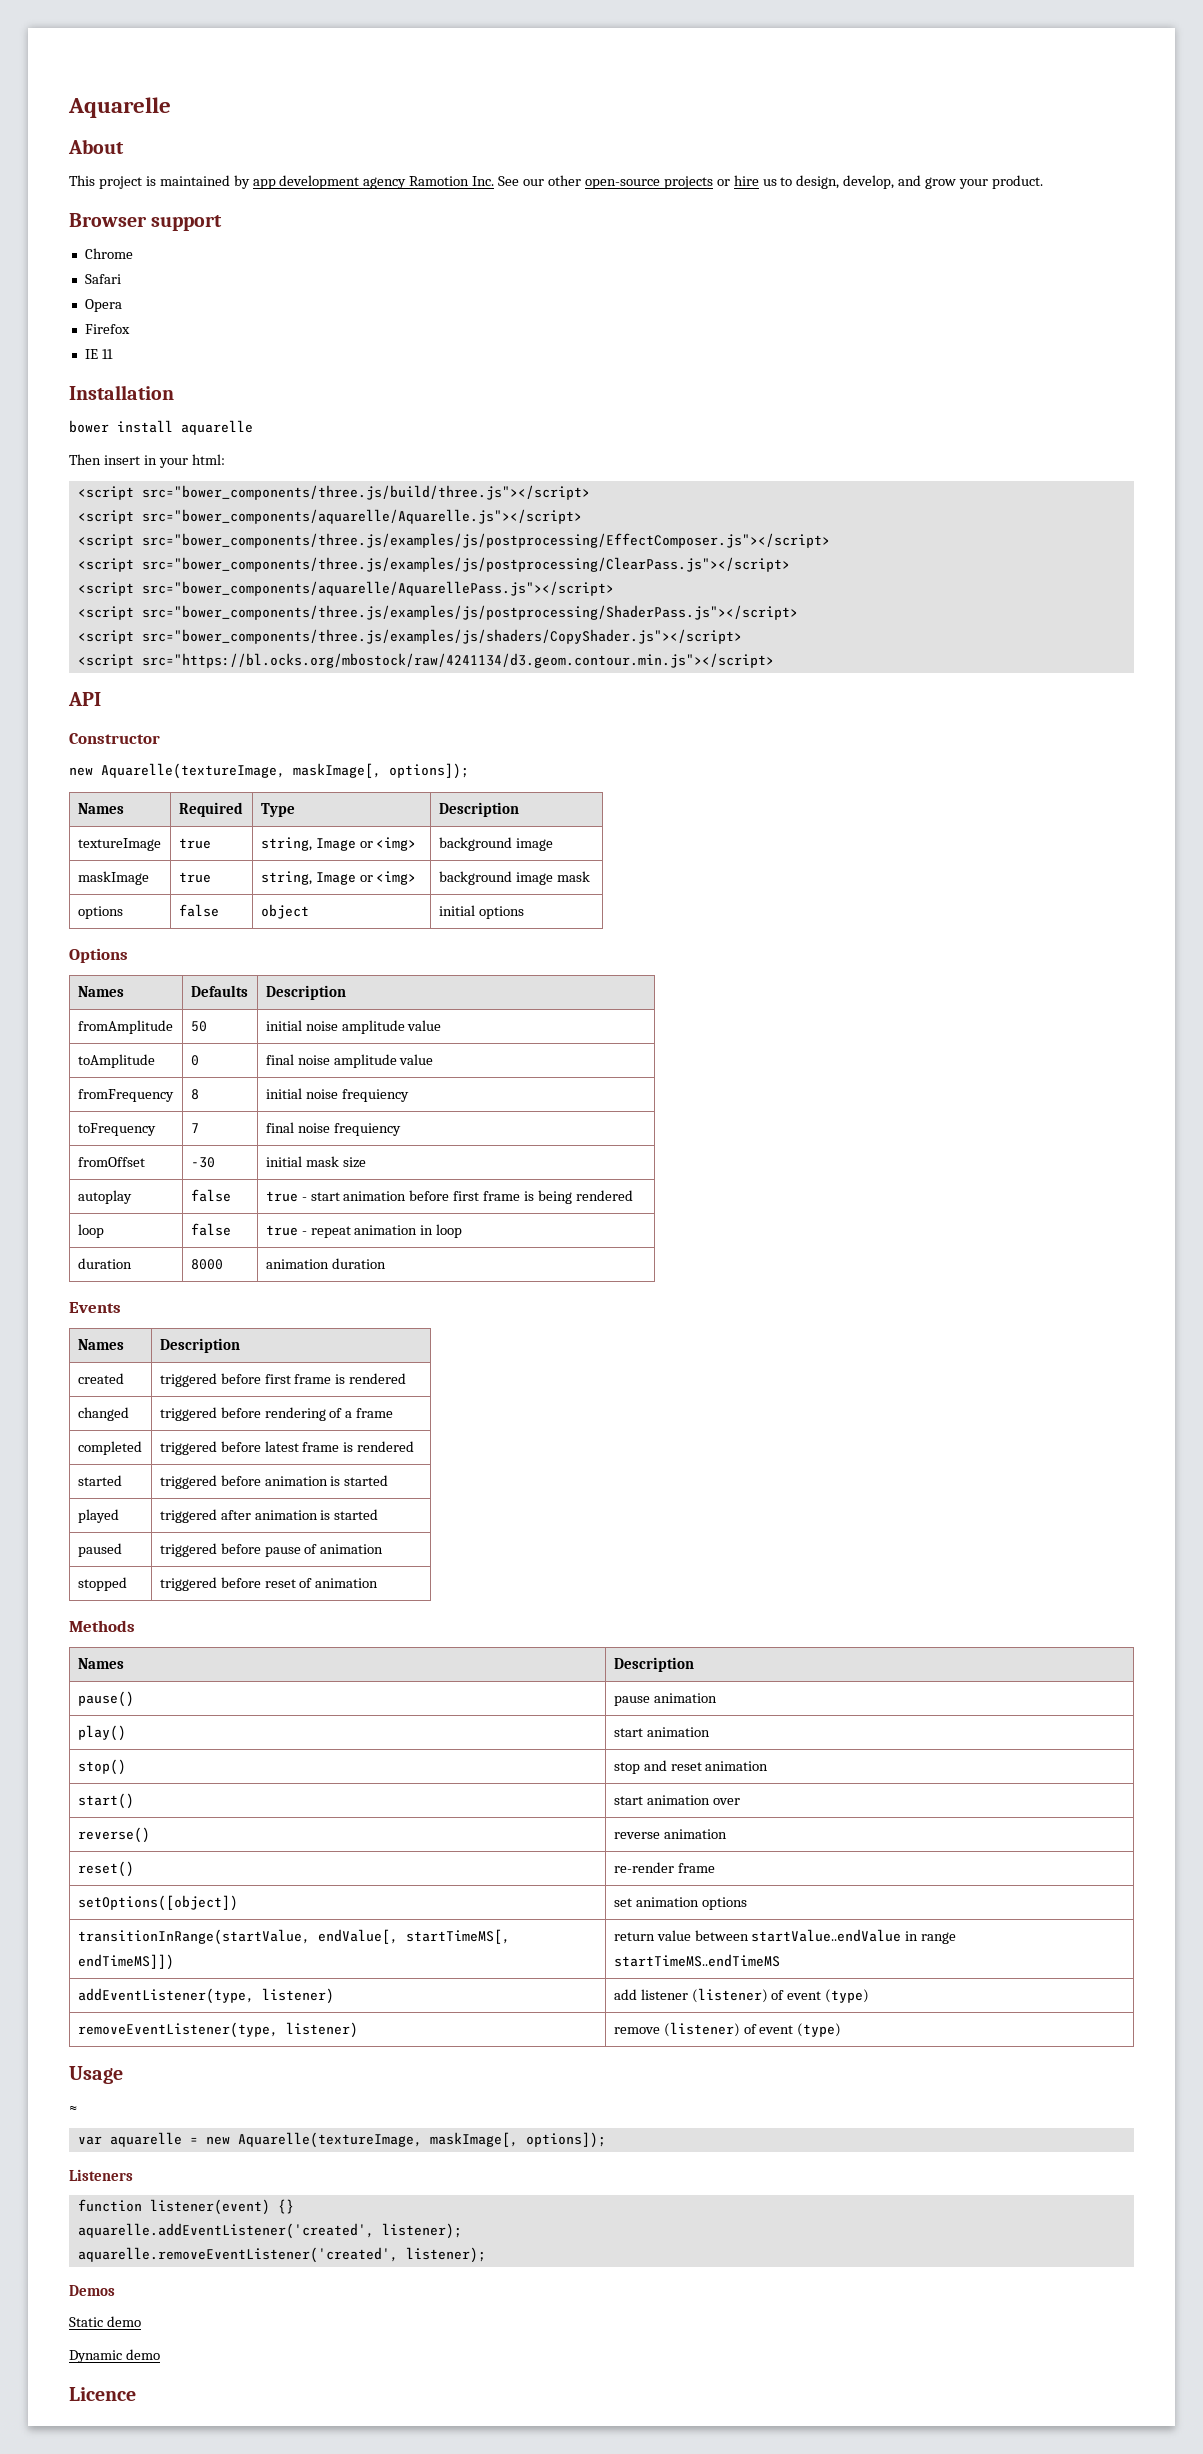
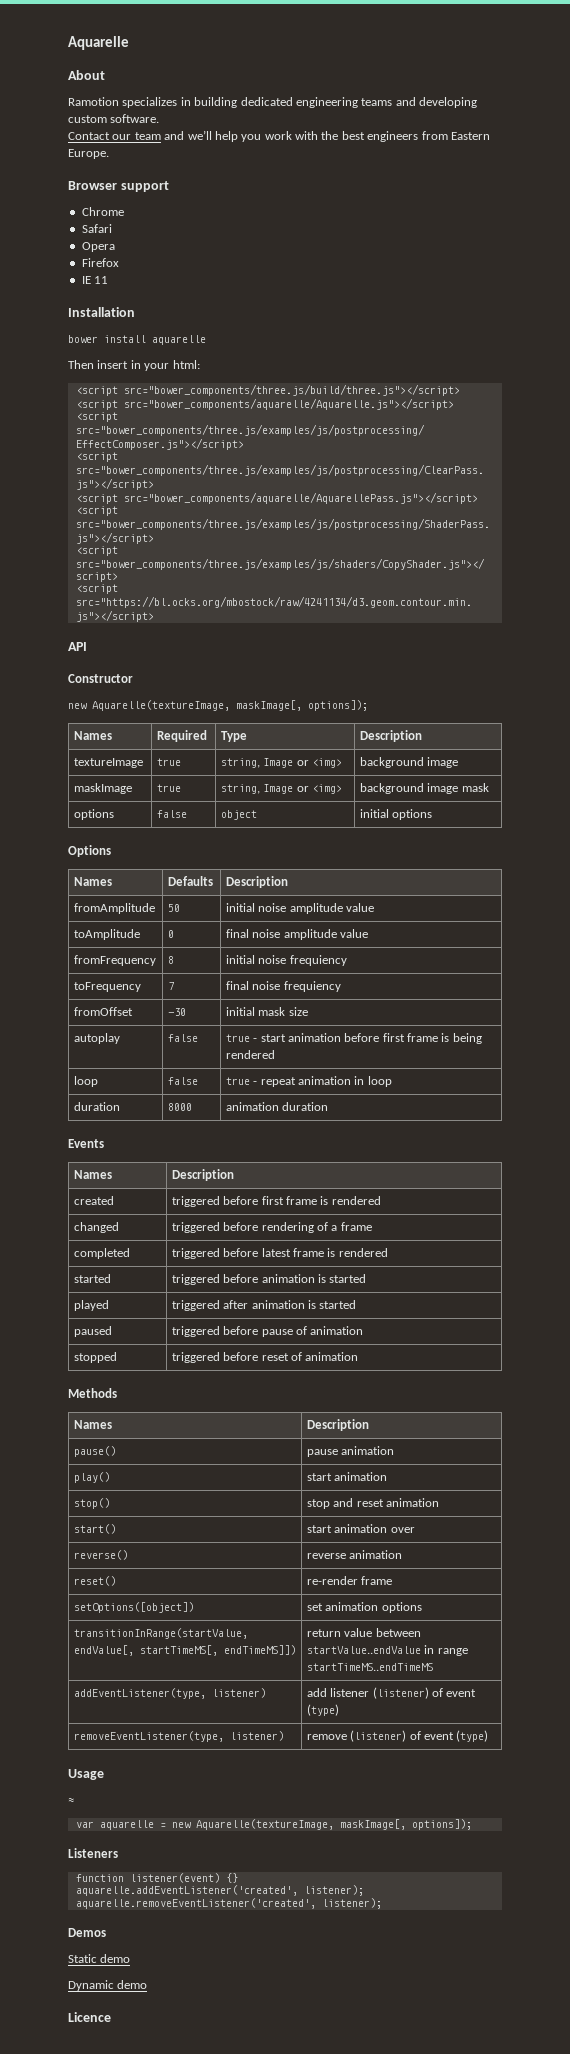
[69,175,1043,189] This project is maintained by app development agency Ramotion Inc. See our other open-source projects or hire us to design, develop, and grow your product. -> [68,97,477,108] [68,114,160,123] [68,130,490,142] [68,149,109,159] Ramotion specializes in building dedicated engineering teams and developing custom software. // Contact our team and we’ll help you work with the best engineers from Eastern Europe.

